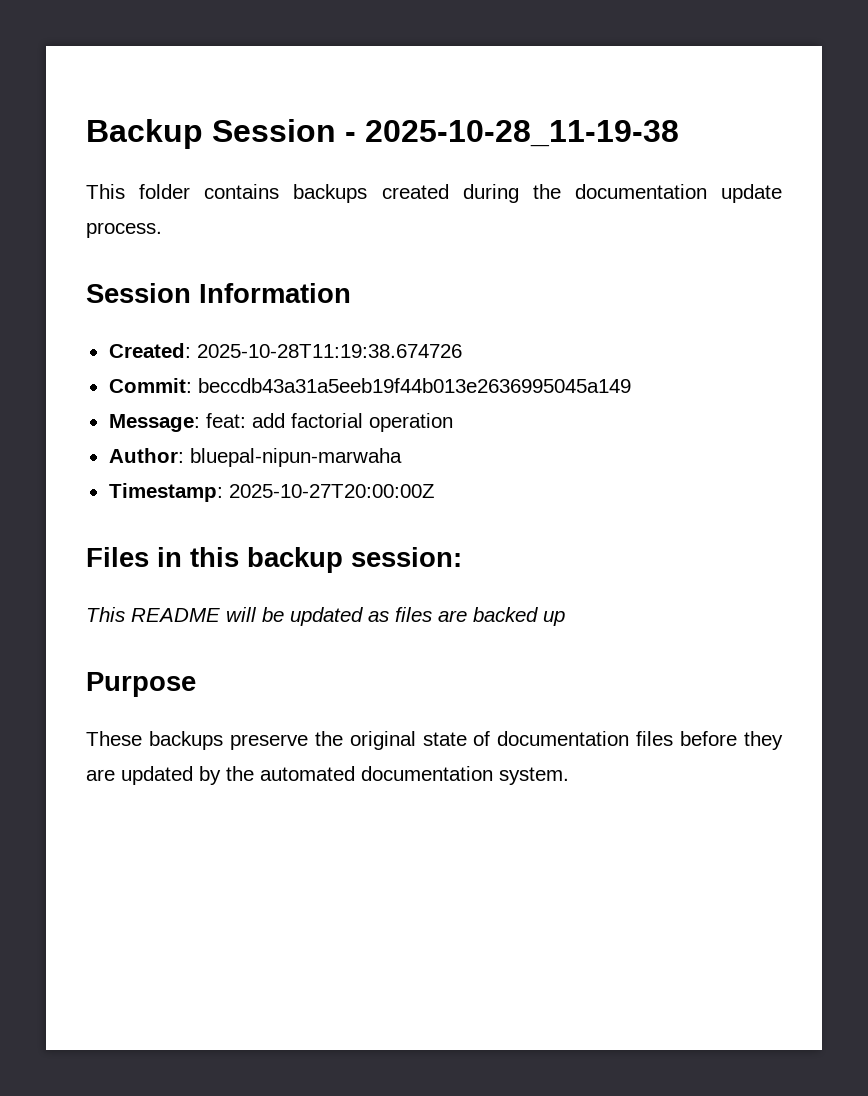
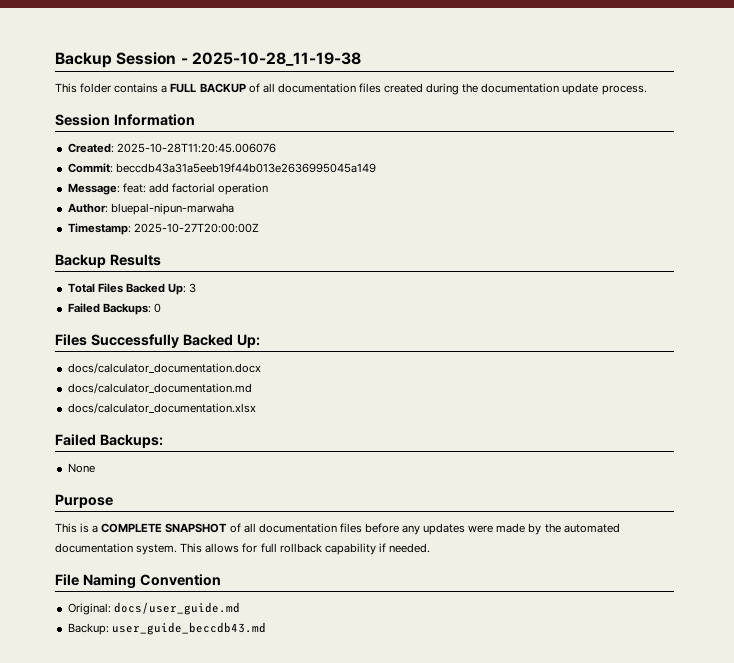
[293,184,368,203] backups -> [161,83,381,93] a FULL BACKUP of all documentation files
[196,344,462,358] 2025-10-28T11:19:38.674726 -> [116,143,276,153] 2025-10-28T11:20:45.006076
[86,547,462,573] [86,607,565,626] [86,672,196,697] [86,731,783,750] [86,766,193,785] Files in this backup session: // This README will be updated as files are backed up // Purpose // These backups preserve the original state of documentation files before they are updated -> [55,254,161,268] [67,283,197,295] [67,303,161,315] [55,334,260,348] [67,363,261,374] [67,383,252,394] [67,403,256,414] [55,434,163,448] [67,463,95,473] [55,494,113,508] [55,523,526,535] Backup Results // Total Files Backed Up: 3 // Failed Backups: 0 // Files Successfully Backed Up: // docs/calculator_documentation.docx // docs/calculator_documentation.md // docs/calculator_documentation.xlsx // Failed Backups: // None // Purpose // This is a COMPLETE SNAPSHOT of all documentation files before any updates were made
(569, 776) none -> [180,543,430,555] [55,574,221,589] [67,602,240,615] [67,622,266,635] This allows for full rollback capability if needed. // File Naming Convention // Original: docs/user_guide.md // Backup: user_guide_beccdb43.md

